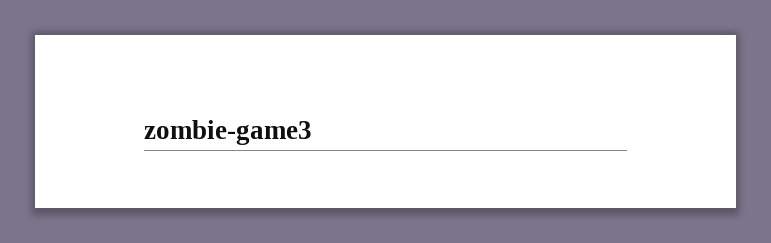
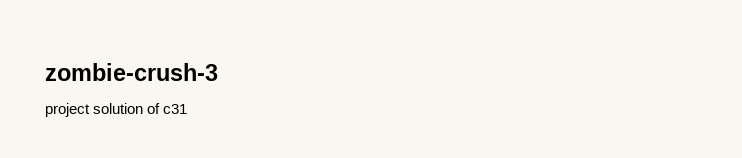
[144,120,312,145] zombie-game3 -> [45,63,218,81] [45,103,188,117] zombie-crush-3 // project solution of c31

